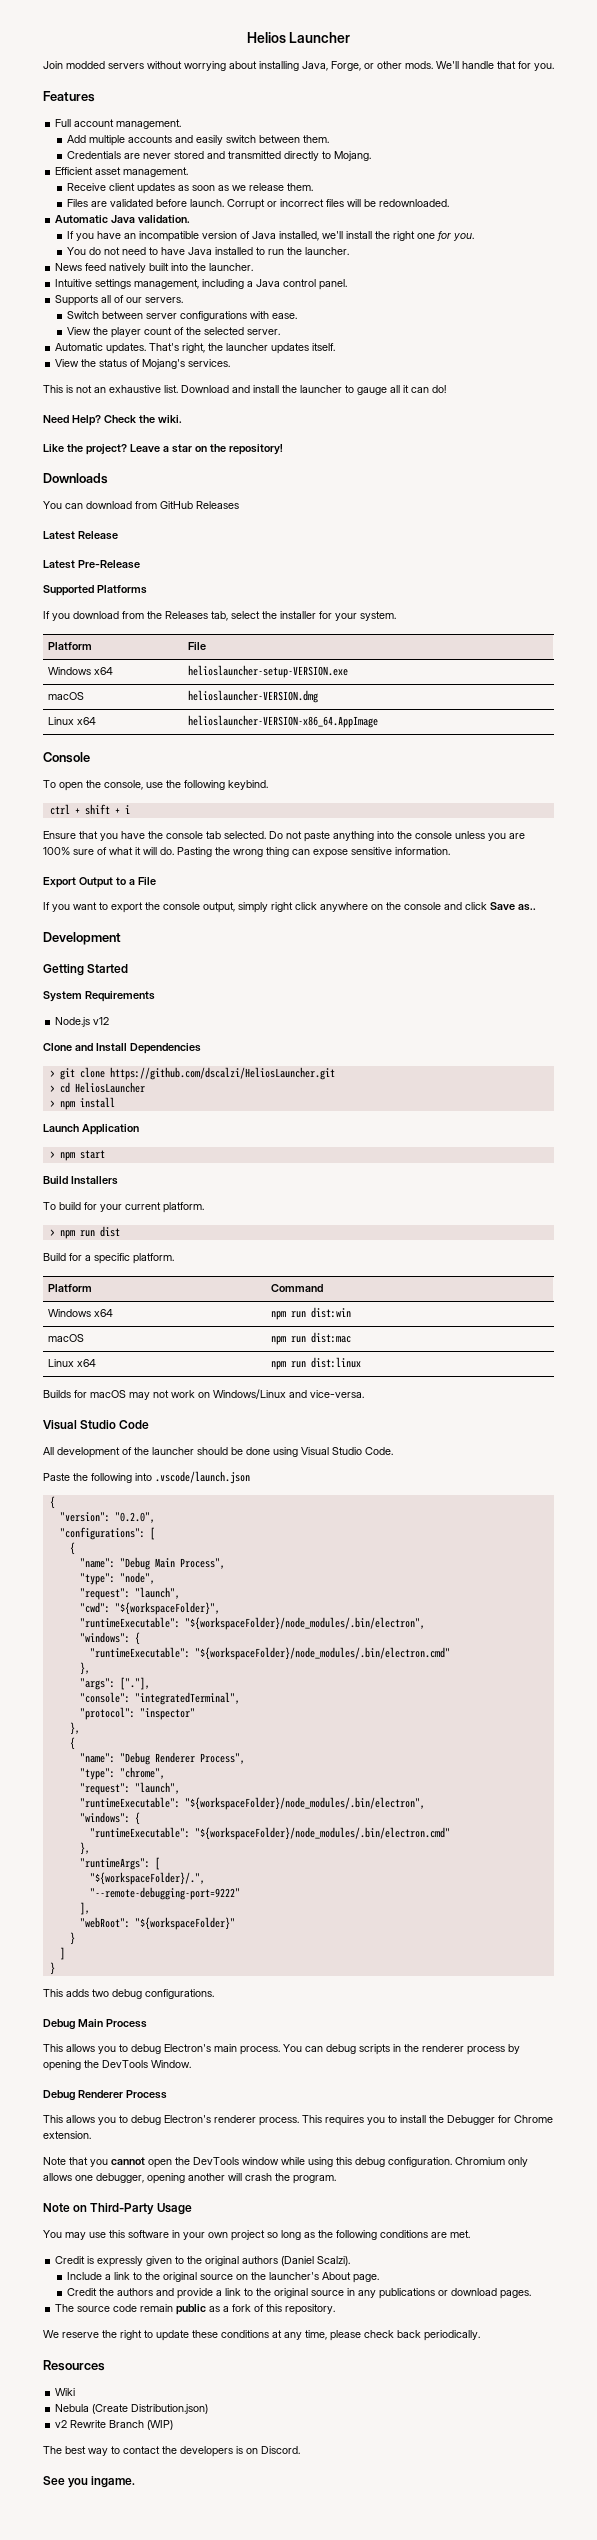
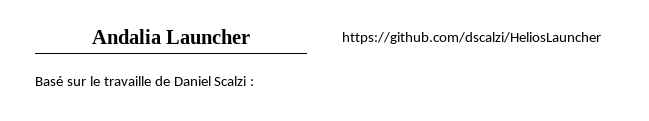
[246,32,286,43] Helios -> [91,29,161,44] Andalia
[43,61,554,71] [43,91,95,102] [55,119,182,129] [67,135,330,146] [67,151,372,161] [55,167,189,177] [67,183,314,194] [67,199,450,210] [55,215,191,223] [67,231,475,242] [67,247,350,255] [55,263,254,273] [55,279,348,290] [55,295,184,306] [67,311,298,321] [67,327,281,338] [55,343,336,354] [55,359,231,369] [43,385,446,395] [43,415,182,426] [43,444,283,455] [43,473,108,484] [43,501,239,509] [43,531,118,540] [43,560,140,569] [43,585,147,596] [43,611,396,621] [47,642,92,650] [187,642,206,650] [47,667,113,675] [187,665,348,678] [47,692,84,700] [187,690,318,703] [47,717,96,725] [187,715,378,728] [43,752,90,763] [43,780,268,791] [49,804,130,815] [43,831,525,842] [43,847,450,858] [43,877,156,888] [43,902,536,913] [43,932,121,945] [43,964,129,976] [43,991,155,1002] [55,1017,110,1027] [43,1043,201,1054] [49,1067,335,1080] [49,1082,145,1093] [49,1097,115,1110] [43,1124,139,1135] [49,1150,105,1161] [43,1176,118,1185] [43,1202,204,1213] [49,1226,120,1239] [43,1253,174,1264] [47,1284,92,1292] [270,1284,323,1292] [47,1309,113,1317] [270,1307,351,1320] [47,1334,84,1342] [270,1332,351,1345] [47,1359,96,1367] [270,1357,361,1370] [43,1389,364,1400] [43,1420,150,1430] [43,1447,393,1458] [43,1471,250,1484] [49,1496,55,1509] [59,1512,155,1523] [59,1527,155,1540] [69,1542,75,1555] [79,1557,225,1570] [79,1572,155,1585] [79,1587,180,1600] [79,1602,220,1615] [79,1617,425,1630] [79,1632,140,1645] [89,1647,450,1660] [79,1662,90,1675] [79,1677,150,1690] [79,1692,240,1705] [79,1707,195,1720] [69,1722,80,1735] [69,1737,75,1750] [79,1752,245,1765] [79,1767,165,1780] [79,1782,180,1795] [79,1797,425,1810] [79,1812,140,1825] [89,1827,450,1840] [79,1842,90,1855] [79,1857,160,1870] [89,1872,205,1885] [89,1887,240,1900] [79,1902,90,1915] [79,1917,235,1930] [69,1932,75,1945] [59,1947,65,1960] [49,1962,55,1975] [43,1989,214,1999] [43,2019,147,2030] [43,2044,520,2055] [43,2060,191,2071] [43,2090,167,2101] [43,2115,553,2126] [43,2131,91,2139] [43,2157,528,2168] [43,2173,336,2184] [43,2203,192,2215] [43,2230,470,2241] [55,2256,351,2267] [67,2272,380,2283] [67,2288,532,2299] [55,2304,336,2315] [43,2330,480,2341] [43,2360,105,2371] [55,2388,76,2396] [55,2404,209,2414] [55,2420,174,2430] [43,2446,300,2457] [43,2476,136,2488] Join modded servers without worrying about installing Java, Forge, or other mods. We'll handle that for you. // Features // Full account management. // Add multiple accounts and easily switch between them. // Credentials are never stored and transmitted directly to Mojang. // Efficient asset management. // Receive client updates as soon as we release them. // Files are validated before launch. Corrupt or incorrect files will be redownloaded. // Automatic Java validation. // If you have an incompatible version of Java installed, we'll install the right one for you. // You do not need to have Java installed to run the launcher. // News feed natively built into the launcher. // Intuitive settings management, including a Java control panel. // Supports all of our servers. // Switch between server configurations with ease. // View the player count of the selected server. // Automatic updates. That's right, the launcher updates itself. // View the status of Mojang's services. // This is not an exhaustive list. Download and install the launcher to gauge all it can do! // Need Help? Check the wiki. // Like the project? Leave a star on the repository! // Downloads // You can download from GitHub Releases // Latest Release // Latest Pre-Release // Supported Platforms // If you download from the Releases tab, select the installer for your system. // Platform | File // Windows x64 | helioslauncher-setup-VERSION.exe // macOS | helioslauncher-VERSION.dmg // Linux x64 | helioslauncher-VERSION-x86_64.AppImage // Console // To open the console, use the following keybind. // ctrl + shift + i // Ensure that you have the console tab selected. Do not paste anything into the console unless you are 100% sure of what it will do. Pasting the wrong thing can expose sensitive information. // Export Output to a File // If you want to export the console output, simply right click anywhere on the console and click Save as.. // Development // Getting Started // System Requirements // Node.js v12 // Clone and Install Dependencies // > git clone https://github.com/dscalzi/HeliosLauncher.git // > cd HeliosLauncher // > npm install // Launch Application // > npm start // Build Installers // To build for your current platform. // > npm run dist // Build for a specific platform. // Platform | Command // Windows x64 | npm run dist:win // macOS | npm run dist:mac // Linux x64 | npm run dist:linux // Builds for macOS may not work on Windows/Linux and vice-versa. // Visual Studio Code // All development of the launcher should be done using Visual Studio Code. // Paste the following into .vscode/launch.json // { // "version": "0.2.0", // "configurations": [ // { // "name": "Debug Main Process", // "type": "node", // "request": "launch", // "cwd": "${workspaceFolder}", // "runtimeExecutable": "${workspaceFolder}/node_modules/.bin/electron", // "windows": { // "runtimeExecutable": "${workspaceFolder}/node_modules/.bin/electron.cmd" // }, // "args": ["."], // "console": "integratedTerminal", // "protocol": "inspector" // }, // { // "name": "Debug Renderer Process", // "type": "chrome", // "request": "launch", // "runtimeExecutable": "${workspaceFolder}/node_modules/.bin/electron", // "windows": { // "runtimeExecutable": "${workspaceFolder}/node_modules/.bin/electron.cmd" // }, // "runtimeArgs": [ // "${workspaceFolder}/.", // "--remote-debugging-port=9222" // ], // "webRoot": "${workspaceFolder}" // } // ] // } // This adds two debug configurations. // Debug Main Process // This allows you to debug Electron's main process. You can debug scripts in the renderer process by opening the DevTools Window. // Debug Renderer Process // This allows you to debug Electron's renderer process. This requires you to install the Debugger for Chrome extension. // Note that you cannot open the DevTools window while using this debug configuration. Chromium only allows one debugger, opening another will crash the program. // Note on Third-Party Usage // You may use this software in your own project so long as the following conditions are met. // Credit is expressly given to the original authors (Daniel Scalzi). // Include a link to the original source on the launcher's About page. // Credit the authors and provide a link to the original source in any publications or download pages. // The source code remain public as a fork of this repository. // We reserve the right to update these conditions at any time, please check back periodically. // Resources // Wiki // Nebula (Create Distribution.json) // v2 Rewrite Branch (WIP) // The best way to contact the developers is on Discord. // See you ingame. -> [35,76,255,86] [342,32,601,44] Basé sur le travaille de Daniel Scalzi : https://github.com/dscalzi/HeliosLauncher

